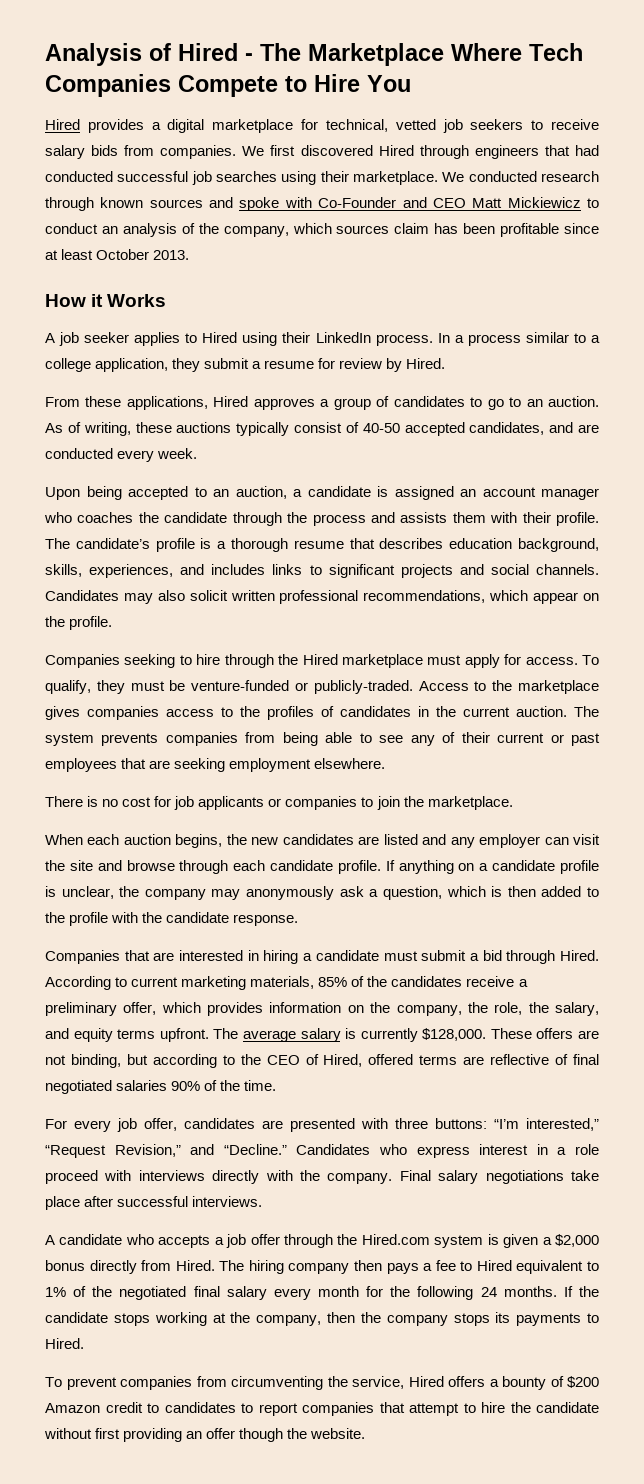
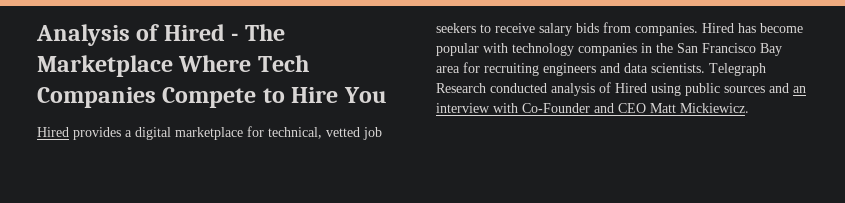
[242,145,600,159] [45,171,599,185] [45,197,280,211] We first discovered Hired through engineers that had conducted successful job searches using their marketplace. We conducted research through known sources and spoke -> [702,23,803,33] [436,43,782,56] [436,62,766,76] [436,82,806,96] [436,103,490,113] Hired has become popular with technology companies in the San Francisco Bay area for recruiting engineers and data scientists. Telegraph Research conducted analysis of Hired using public sources and an interview
[507,197,600,208] [45,223,599,237] [45,249,190,260] [45,294,167,307] [45,332,600,346] [45,358,446,372] [45,396,599,410] [45,422,599,436] [45,448,198,462] [45,486,599,500] [44,512,600,526] [45,538,600,552] [45,564,600,578] [45,590,600,604] [45,616,113,630] [45,654,600,668] [45,680,599,694] [45,706,599,720] [45,732,600,746] [45,758,386,772] [45,796,513,810] [45,834,600,848] [45,860,600,874] [45,886,600,900] [45,912,299,926] [45,950,599,964] [45,976,528,990] [45,1002,600,1016] [45,1028,599,1042] [45,1054,600,1068] [45,1080,277,1094] [45,1118,599,1132] [45,1144,600,1158] [45,1170,599,1184] [45,1196,263,1210] [45,1234,600,1248] [45,1260,599,1274] [45,1286,600,1300] [45,1312,599,1326] [45,1338,84,1349] [45,1376,599,1390] [45,1402,599,1416] [44,1428,366,1442] Mickiewicz to conduct an analysis of the company, which sources claim has been profitable since at least October 2013. // How it Works // A job seeker applies to Hired using their LinkedIn process. In a process similar to a college application, they submit a resume for review by Hired. // From these applications, Hired approves a group of candidates to go to an auction. As of writing, these auctions typically consist of 40-50 accepted candidates, and are conducted every week. // Upon being accepted to an auction, a candidate is assigned an account manager who coaches the candidate through the process and assists them with their profile. The candidate’s profile is a thorough resume that describes education background, skills, experiences, and includes links to significant projects and social channels. Candidates may also solicit written professional recommendations, which appear on the profile. // Companies seeking to hire through the Hired marketplace must apply for access. To qualify, they must be venture-funded or publicly-traded. Access to the marketplace gives companies access to the profiles of candidates in the current auction. The system prevents companies from being able to see any of their current or past employees that are seeking employment elsewhere. // There is no cost for job applicants or companies to join the marketplace. // When each auction begins, the new candidates are listed and any employer can visit the site and browse through each candidate profile. If anything on a candidate profile is unclear, the company may anonymously ask a question, which is then added to the profile with the candidate response. // Companies that are interested in hiring a candidate must submit a bid through Hired. According to current marketing materials, 85% of the candidates receive a preliminary offer, which provides information on the company, the role, the salary, and equity terms upfront. The average salary is currently $128,000. These offers are not binding, but according to the CEO of Hired, offered terms are reflective of final negotiated salaries 90% of the time. // For every job offer, candidates are presented with three buttons: “I’m interested,” “Request Revision,” and “Decline.” Candidates who express interest in a role proceed with interviews directly with the company. Final salary negotiations take place after successful interviews. // A candidate who accepts a job offer through the Hired.com system is given a $2,000 bonus directly from Hired. The hiring company then pays a fee to Hired equivalent to 1% of the negotiated final salary every month for the following 24 months. If the candidate stops working at the company, then the company stops its payments to Hired. // To prevent companies from circumventing the service, Hired offers a bounty of $200 Amazon credit to candidates to report companies that attempt to hire the candidate without first providing an offer though the website. -> [680,103,749,113] Mickiewicz.

